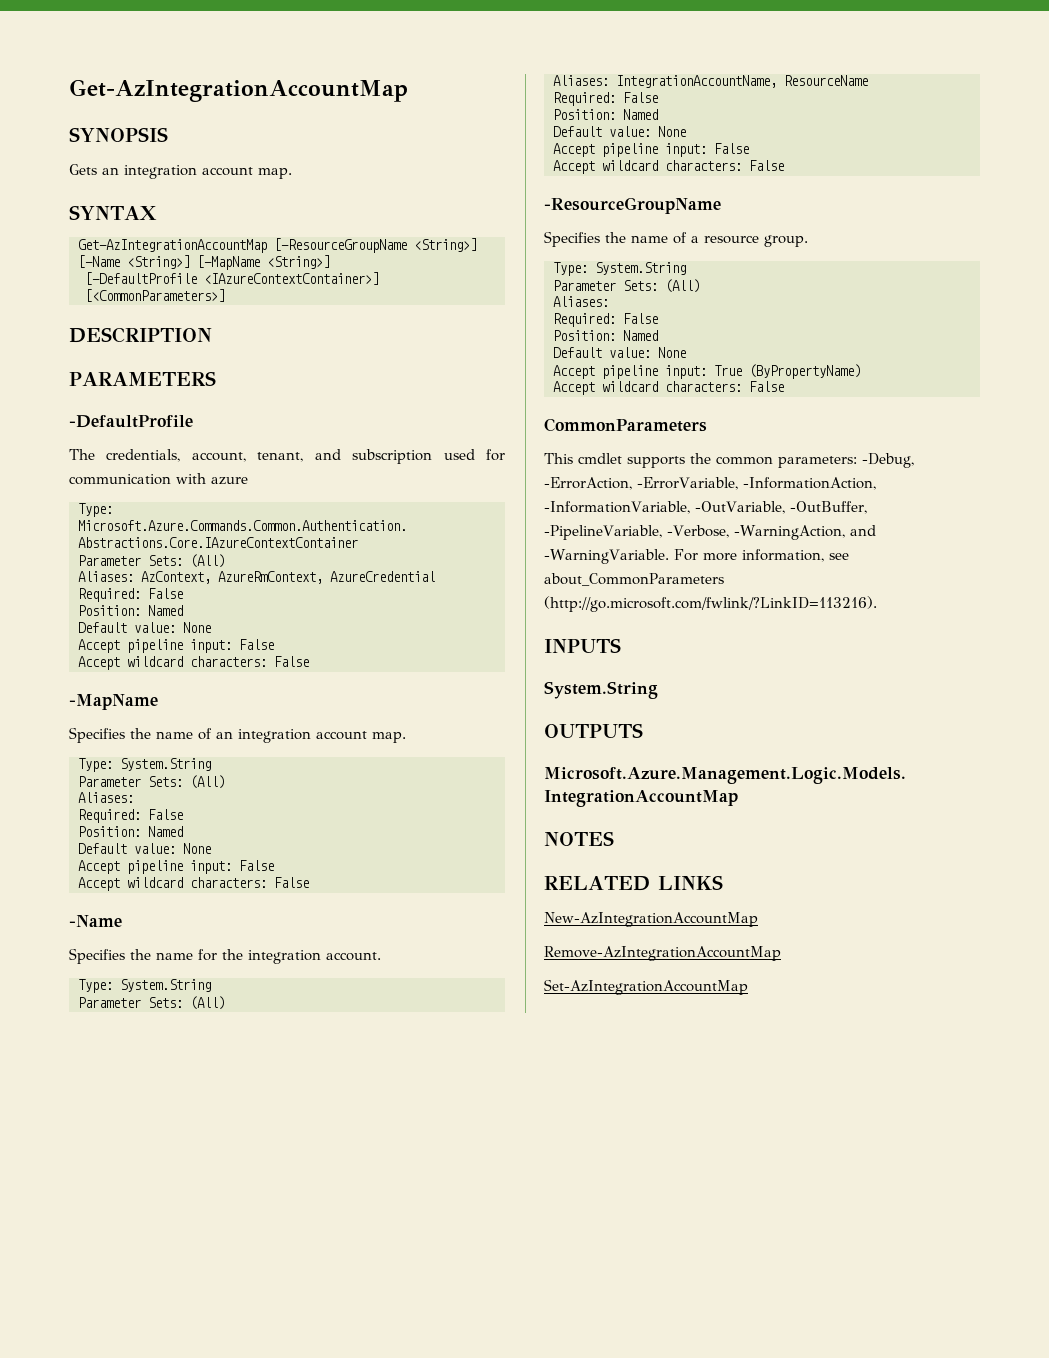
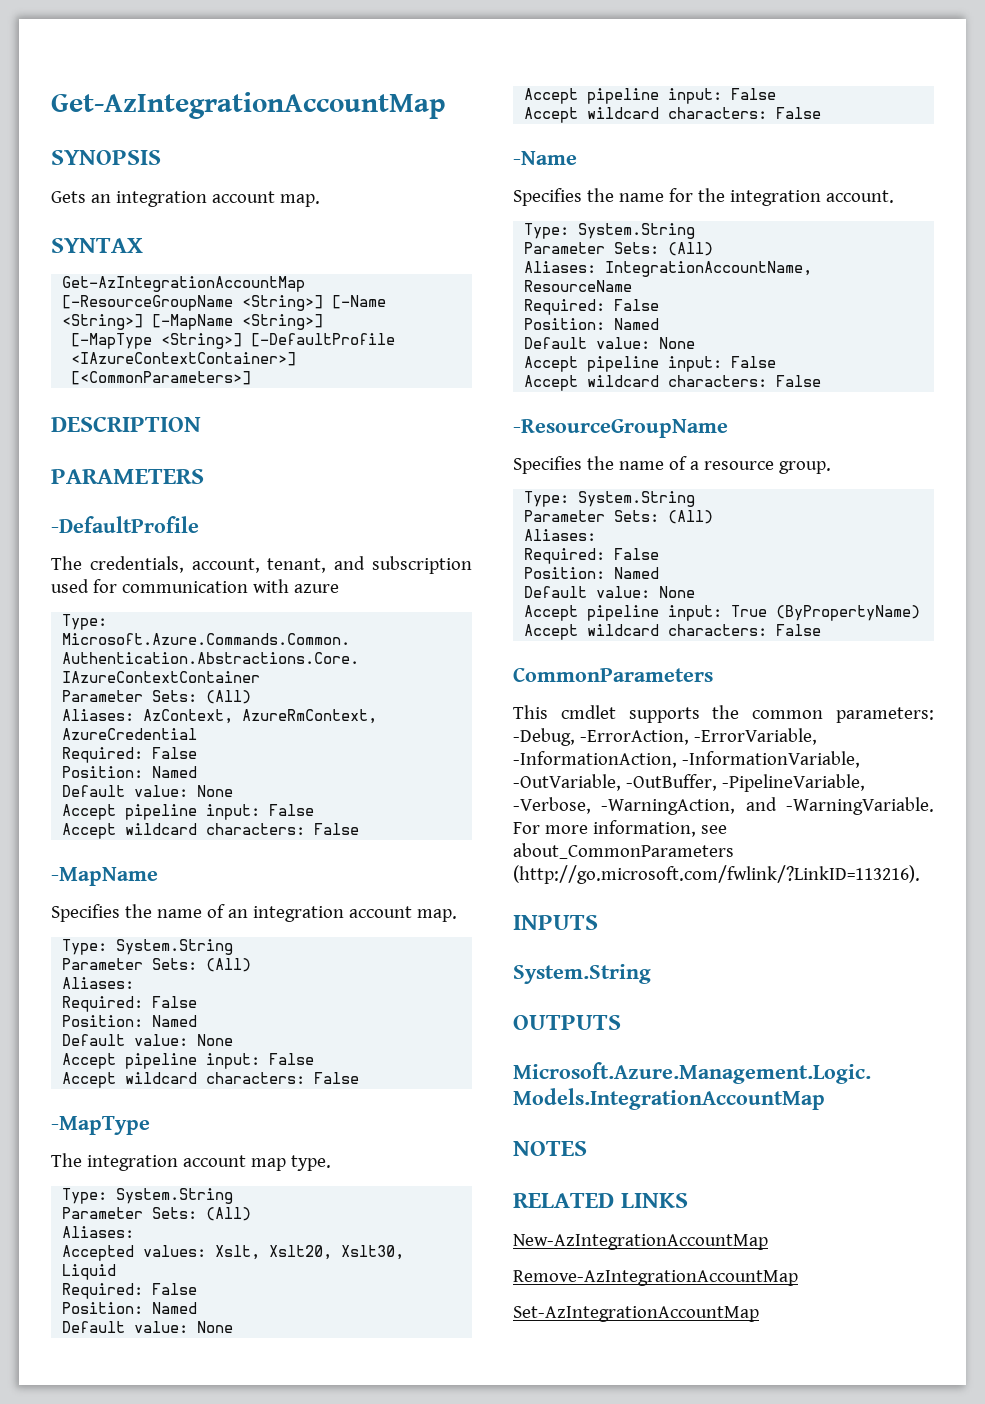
(330, 262) none -> [71,333,243,349] [-MapType <String>]
(309, 882) none -> [51,1116,150,1135] [51,1153,331,1171] [62,1188,234,1204] [62,1207,252,1221] [62,1226,135,1238] [62,1245,405,1261] [62,1264,117,1280] [62,1283,198,1299] [62,1302,198,1314] [62,1321,234,1333] [524,88,777,104] [524,107,822,123] // -MapType // The integration account map type. // Type: System.String // Parameter Sets: (All) // Aliases: // Accepted values: Xslt, Xslt20, Xslt30, Liquid // Required: False // Position: Named // Default value: None // Accept pipeline input: False // Accept wildcard characters: False

